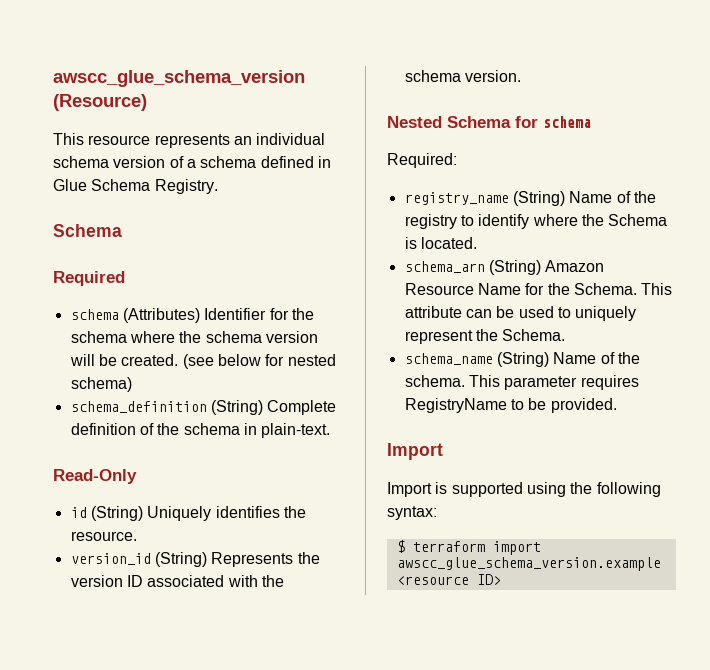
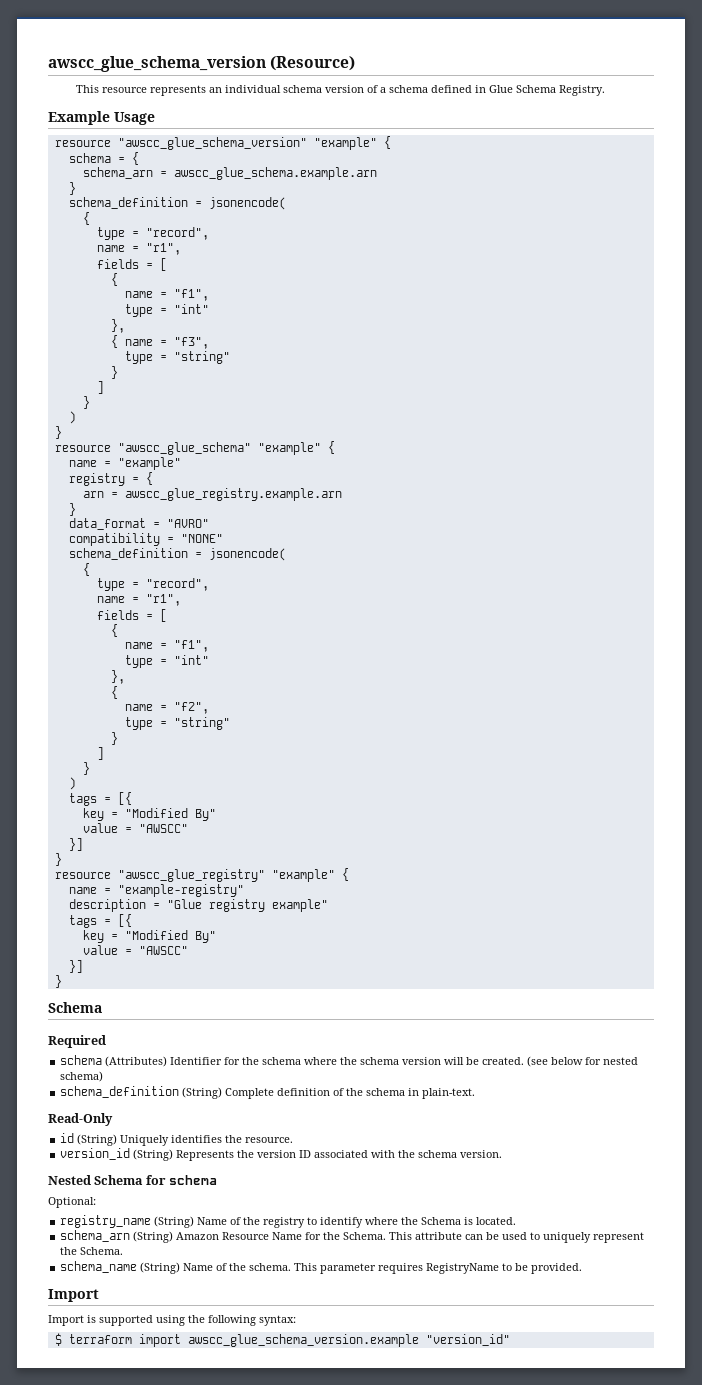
(218, 186) none -> [48,111,155,125] [54,136,391,150] [68,152,139,165] [82,167,377,180] [68,182,76,195] [68,197,286,210] [82,212,90,225] [96,227,209,240] [96,243,181,255] [96,258,167,271] [110,273,118,286] [124,289,209,301] [124,304,209,317] [110,319,125,333] [110,335,209,349] [124,351,230,364] [110,366,118,379] [96,381,104,394] [82,396,90,409] [68,411,76,424] [54,426,62,439] [54,441,335,455] [68,457,181,470] [68,472,153,486] [82,488,342,501] [68,503,76,516] [68,518,209,530] [68,533,223,546] [68,548,286,561] [82,563,90,576] [96,578,209,591] [96,594,181,606] [96,609,167,622] [110,624,118,637] [124,640,209,652] [124,655,209,668] [110,670,125,684] [110,686,118,699] [124,702,209,714] [124,717,230,730] [110,732,118,745] [96,747,104,760] [82,762,90,775] [68,777,76,790] [68,792,132,806] [82,808,216,821] [82,823,188,833] [68,838,83,851] [54,853,62,866] [54,868,349,882] [68,884,244,897] [68,899,328,912] [68,914,132,928] [82,930,216,943] [82,945,188,955] [68,960,83,973] [54,975,62,988] // Example Usage // resource "awscc_glue_schema_version" "example" { // schema = { // schema_arn = awscc_glue_schema.example.arn // } // schema_definition = jsonencode( // { // type = "record", // name = "r1", // fields = [ // { // name = "f1", // type = "int" // }, // { name = "f3", // type = "string" // } // ] // } // ) // } // resource "awscc_glue_schema" "example" { // name = "example" // registry = { // arn = awscc_glue_registry.example.arn // } // data_format = "AVRO" // compatibility = "NONE" // schema_definition = jsonencode( // { // type = "record", // name = "r1", // fields = [ // { // name = "f1", // type = "int" // }, // { // name = "f2", // type = "string" // } // ] // } // ) // tags = [{ // key = "Modified By" // value = "AWSCC" // }] // } // resource "awscc_glue_registry" "example" { // name = "example-registry" // description = "Glue registry example" // tags = [{ // key = "Modified By" // value = "AWSCC" // }] // }
[387,153,457,168] Required: -> [48,1197,96,1208] Optional:
[396,574,501,585] <resource ID> -> [425,1334,510,1346] "version_id"

